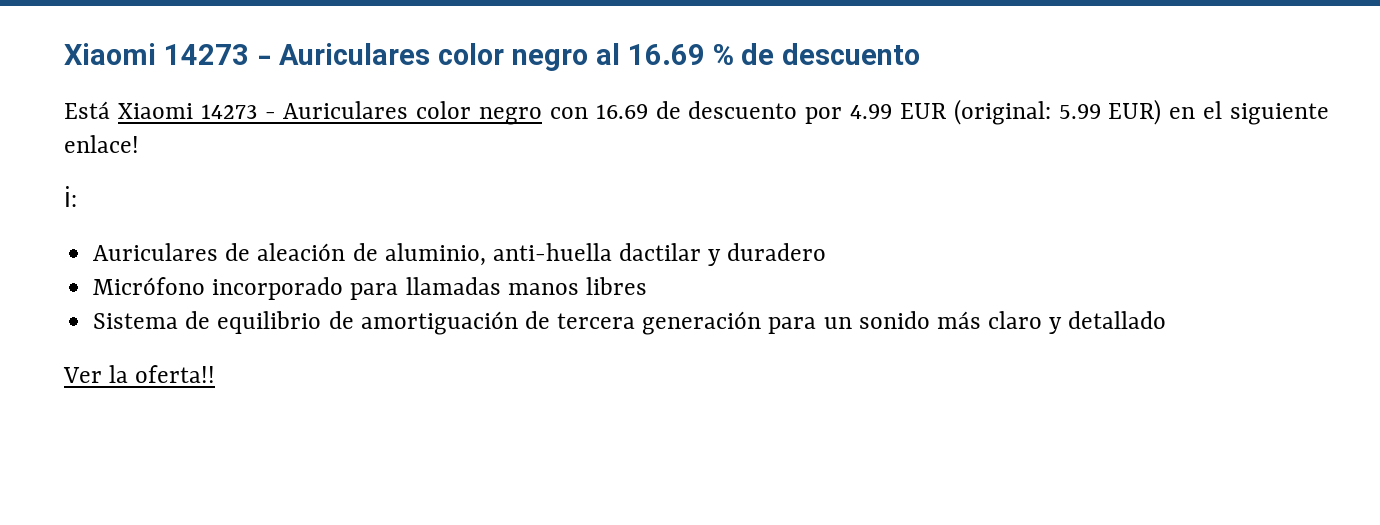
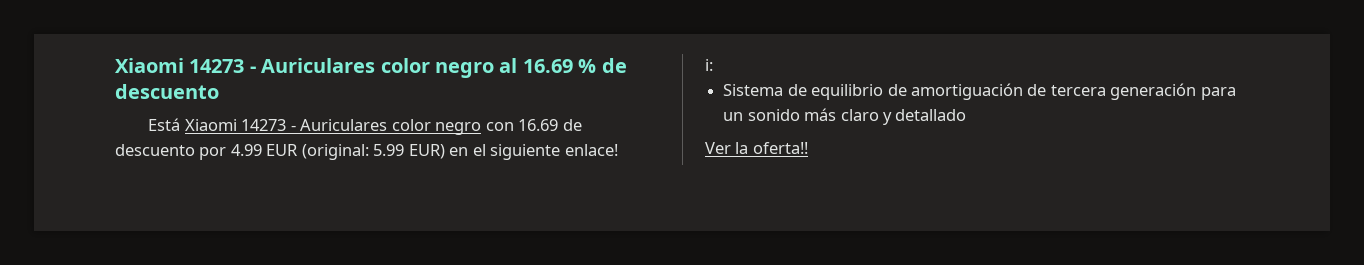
[93,243,827,266] [93,277,647,300] // Auriculares de aleación de aluminio, anti-huella dactilar y duradero // Micrófono incorporado para llamadas manos libres -> (713, 65) none

